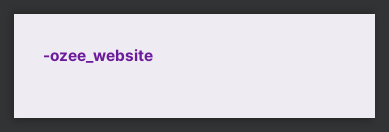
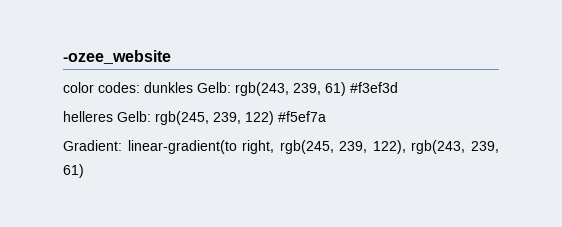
(153, 56) none -> [63,82,398,96] [63,111,326,125] [63,140,499,154] [63,164,84,178] // color codes: dunkles Gelb: rgb(243, 239, 61) #f3ef3d // helleres Gelb: rgb(245, 239, 122) #f5ef7a // Gradient: linear-gradient(to right, rgb(245, 239, 122), rgb(243, 239, 61)

